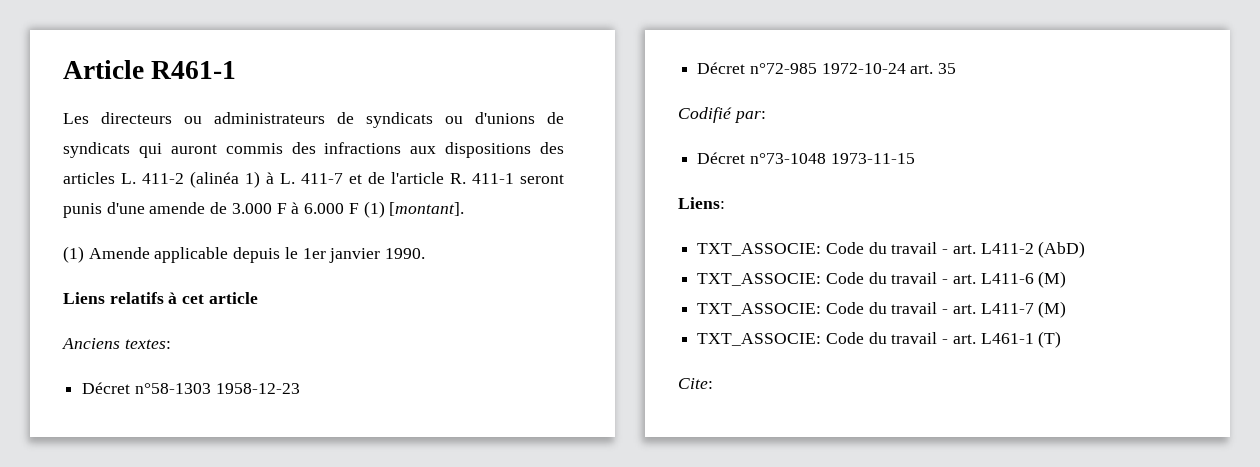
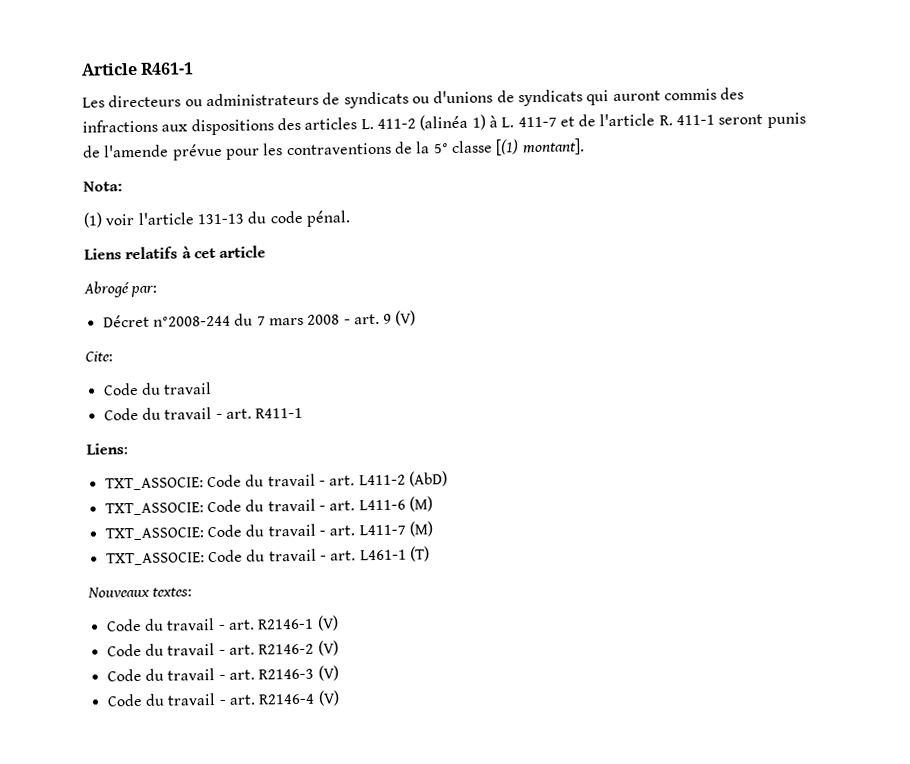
[106,201,465,218] [63,246,426,263] d'une amende de 3.000 F à 6.000 F (1) [montant]. // (1) Amende applicable depuis le 1er janvier 1990. -> [83,138,585,161] [83,181,123,192] [83,210,351,228] de l'amende prévue pour les contraventions de la 5° classe [(1) montant]. // Nota: // (1) voir l'article 131-13 du code pénal.
[62,338,171,349] [82,382,300,394] [697,62,957,74] [678,107,766,123] [697,152,915,164] Anciens textes: // Décret n°58-1303 1958-12-23 // Décret n°72-985 1972-10-24 art. 35 // Codifié par: // Décret n°73-1048 1973-11-15 -> [83,281,158,298] [102,310,417,328] [85,351,113,362] [102,382,213,396] [103,407,304,421] Abrogé par: // Décret n°2008-244 du 7 mars 2008 - art. 9 (V) // Cite: // Code du travail // Code du travail - art. R411-1
[678,378,713,389] Cite: -> [87,586,193,598] [105,615,339,632] [106,640,339,657] [106,665,339,682] [106,690,340,707] Nouveaux textes: // Code du travail - art. R2146-1 (V) // Code du travail - art. R2146-2 (V) // Code du travail - art. R2146-3 (V) // Code du travail - art. R2146-4 (V)

